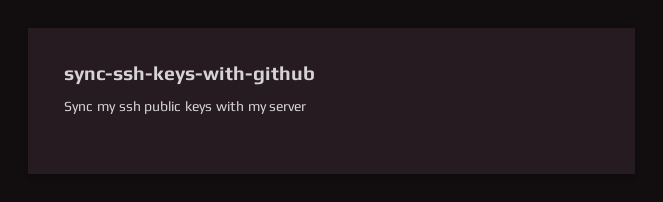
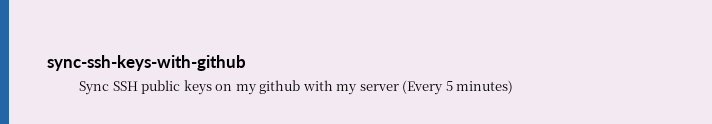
[96,101,307,114] my ssh public keys with my server -> [112,80,514,95] SSH public keys on my github with my server (Every 5 minutes)

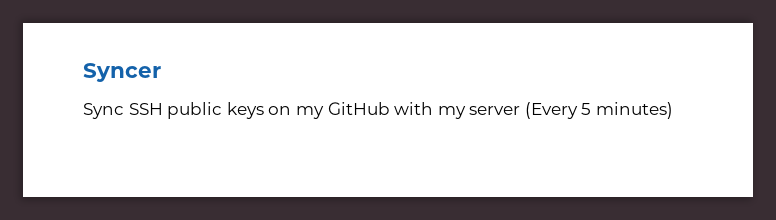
[47,55,246,71] sync-ssh-keys-with-github -> [83,63,161,82] Syncer
[259,80,301,94] github -> [327,102,390,115] GitHub

